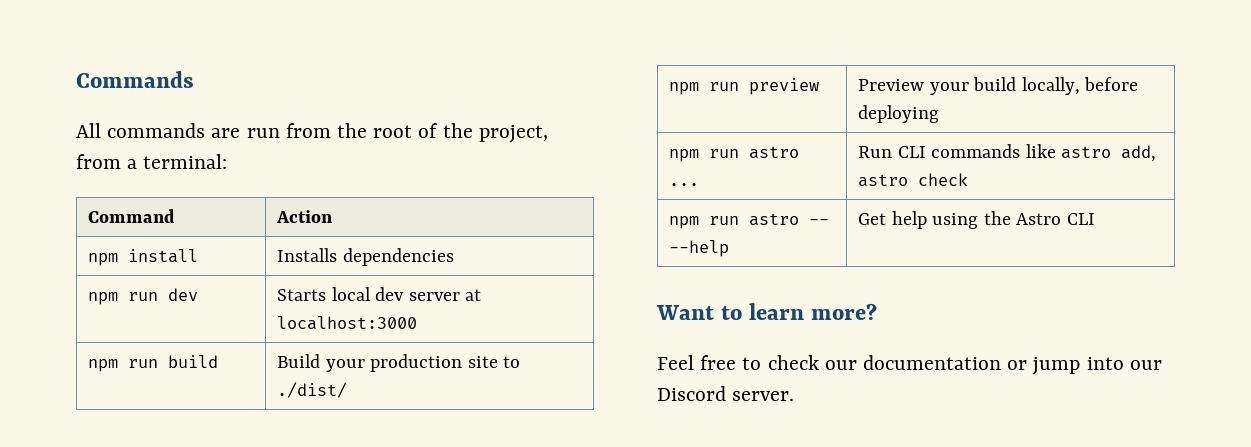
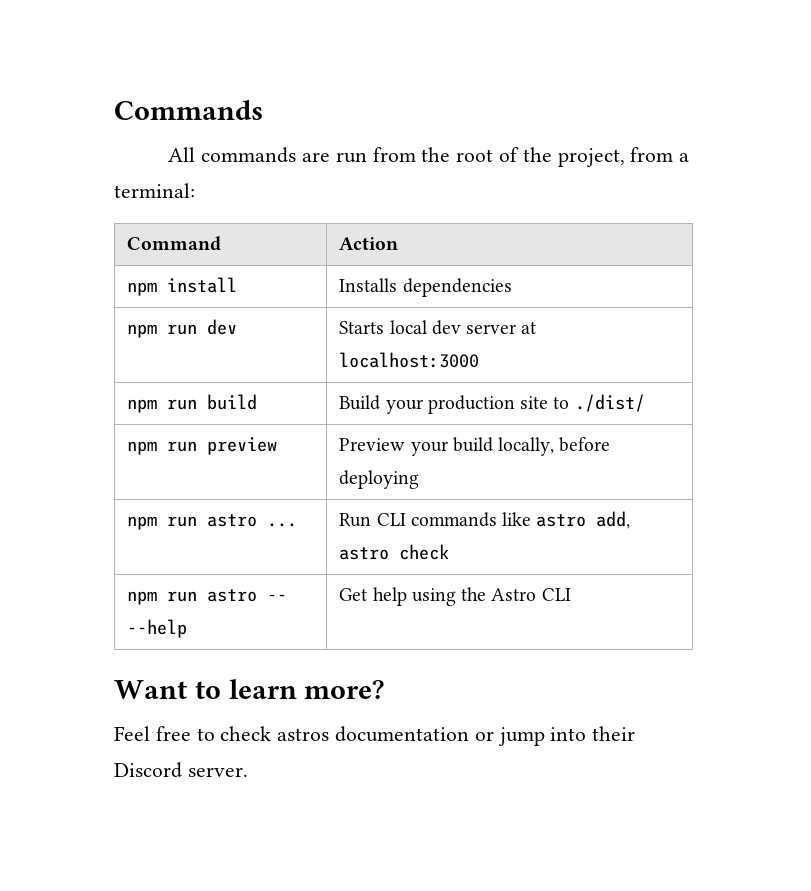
[824,360,857,370] our -> [277,728,330,741] astros
[1129,360,1162,370] our -> [592,726,636,741] their

